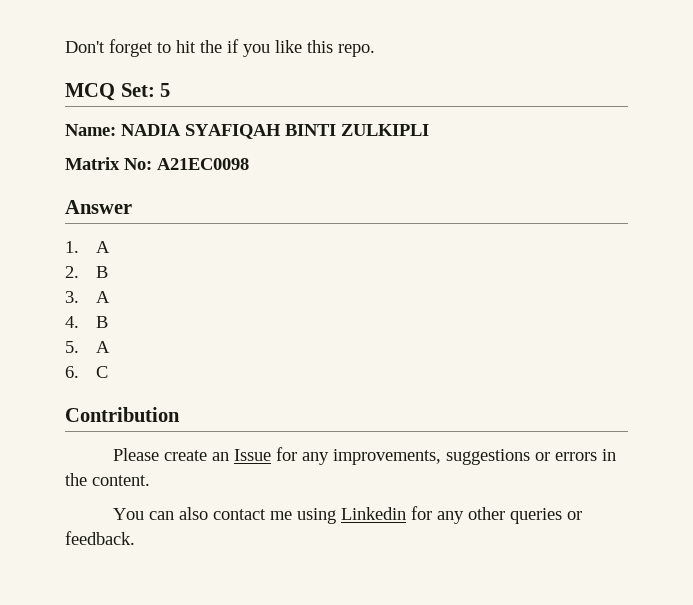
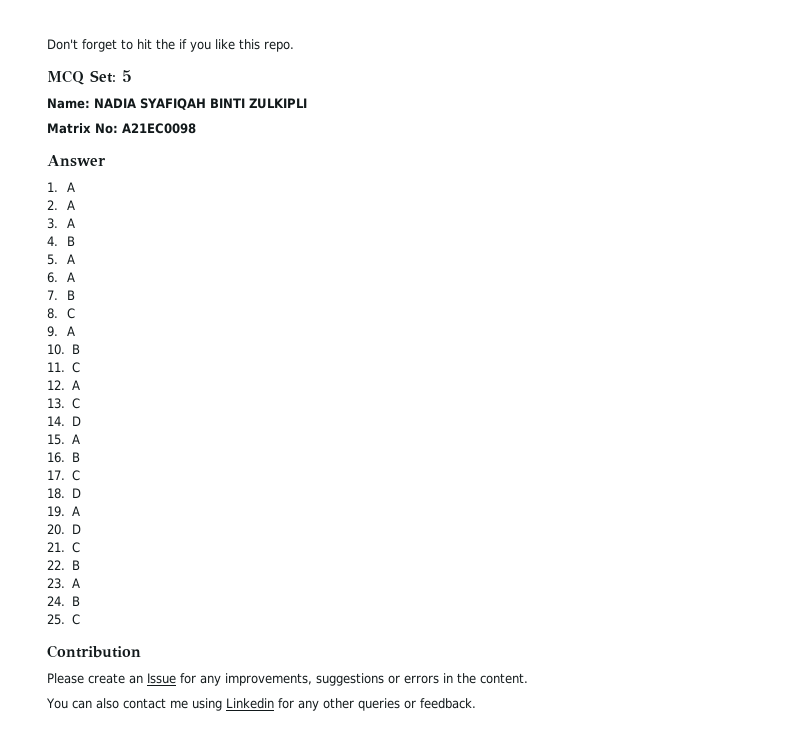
[95,266,108,278] B -> [66,200,75,210] A
(79, 372) none -> [66,272,75,282] [47,290,75,300] [47,308,75,319] [47,326,75,337] [47,344,80,355] [47,362,80,373] [47,380,80,390] [47,398,80,409] [47,416,81,426] [47,434,80,445] [47,452,80,463] [47,470,80,481] [47,488,81,499] [47,506,80,517] [47,524,81,535] [47,542,80,553] [47,560,80,570] [47,578,80,589] [47,596,80,606] [47,614,65,625] A // 7. B // 8. C // 9. A // 10. B // 11. C // 12. A // 13. C // 14. D // 15. A // 16. B // 17. C // 18. D // 19. A // 20. D // 21. C // 22. B // 23. A // 24. B // 25.

